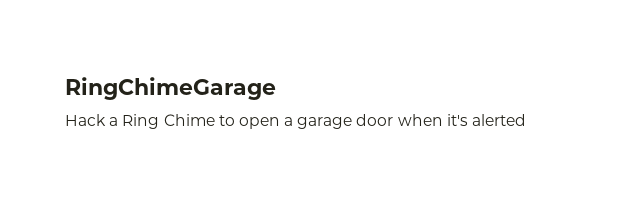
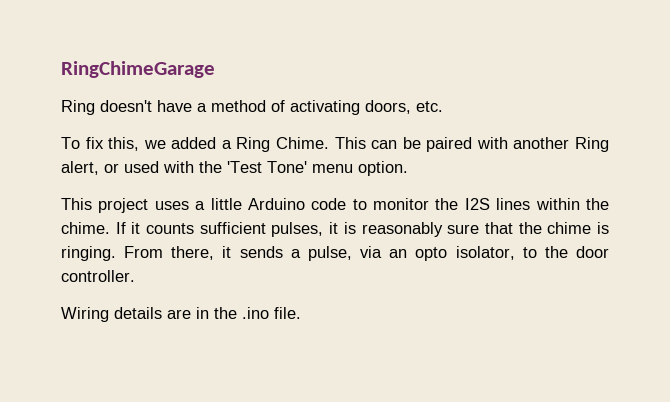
[65,114,527,129] Hack a Ring Chime to open a garage door when it's alerted -> [61,100,443,115] [61,137,609,152] [61,161,408,176] [61,198,609,213] [61,222,609,237] [61,246,609,261] [61,270,135,282] [61,307,301,322] Ring doesn't have a method of activating doors, etc. // To fix this, we added a Ring Chime. This can be paired with another Ring alert, or used with the 'Test Tone' menu option. // This project uses a little Arduino code to monitor the I2S lines within the chime. If it counts sufficient pulses, it is reasonably sure that the chime is ringing. From there, it sends a pulse, via an opto isolator, to the door controller. // Wiring details are in the .ino file.

